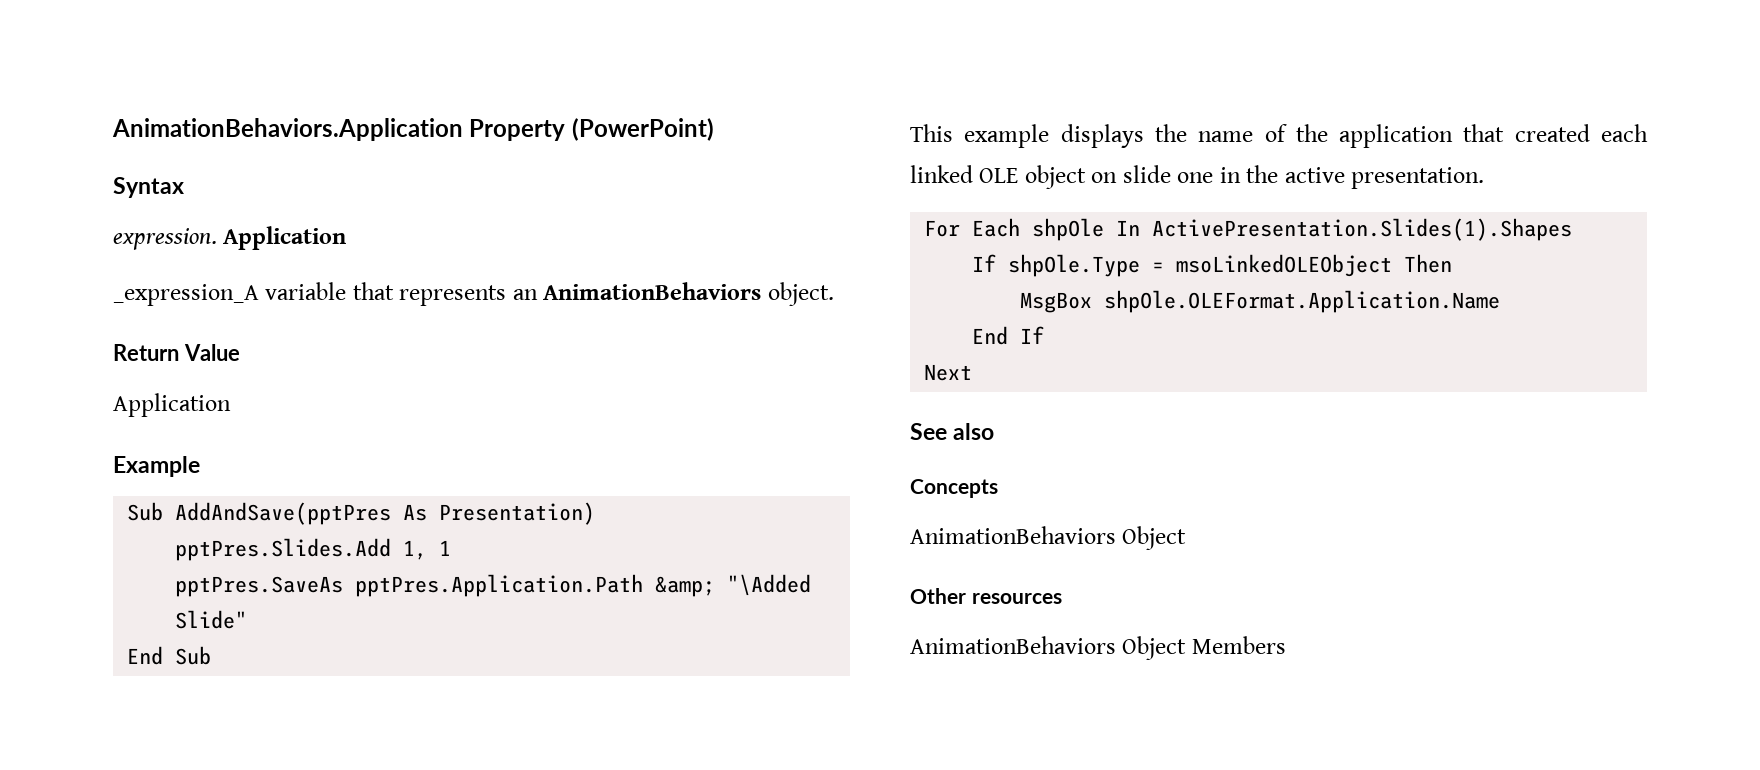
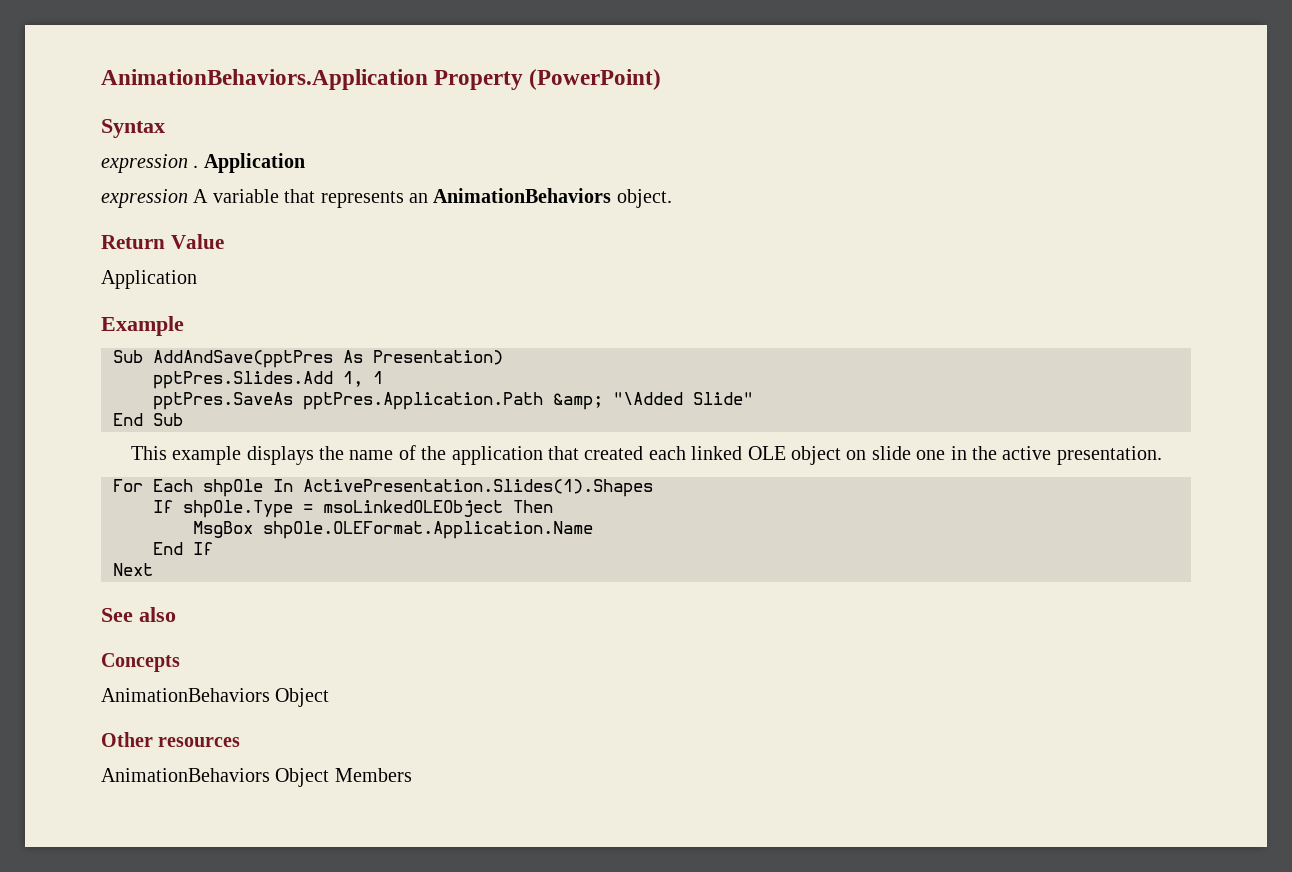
[113,226,347,250] [113,284,259,306] expression. Application // _expression_A -> [101,153,305,173] [101,189,209,208] expression . Application // expression A

